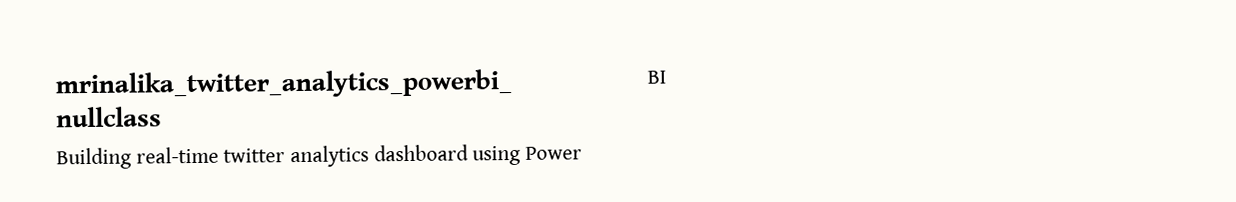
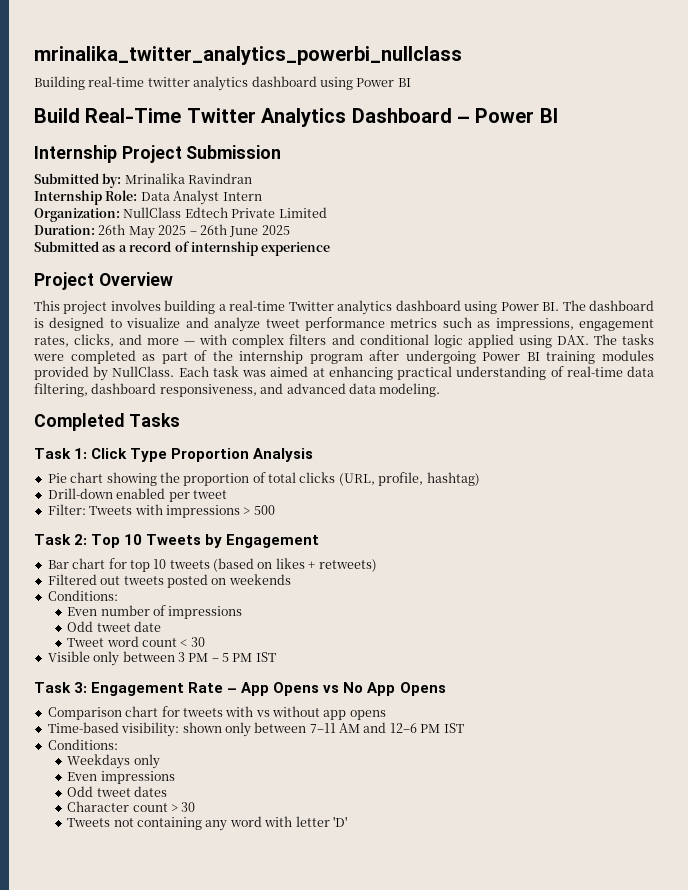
(666, 77) none -> [34,108,558,127] [34,145,282,163] [34,173,253,188] [34,190,262,205] [34,207,327,222] [34,224,290,239] [34,241,331,256] [34,272,173,290] [34,300,654,315] [34,317,655,332] [34,334,655,348] [33,350,655,364] [34,366,655,381] [34,383,441,397] [34,413,180,431] [34,448,314,462] [47,472,480,486] [47,488,227,502] [47,504,275,518] [34,534,320,548] [47,558,377,572] [47,574,291,588] [47,590,118,601] [67,605,243,619] [67,621,162,632] [67,636,205,647] [47,651,276,666] [34,682,446,696] [47,706,386,720] [47,722,464,737] [47,739,118,750] [67,754,160,769] [67,771,175,784] [67,786,168,797] [67,801,196,812] [67,816,347,831] // Build Real-Time Twitter Analytics Dashboard – Power BI // Internship Project Submission // Submitted by: Mrinalika Ravindran // Internship Role: Data Analyst Intern // Organization: NullClass Edtech Private Limited // Duration: 26th May 2025 – 26th June 2025 // Submitted as a record of internship experience // Project Overview // This project involves building a real-time Twitter analytics dashboard using Power BI. The dashboard is designed to visualize and analyze tweet performance metrics such as impressions, engagement rates, clicks, and more — with complex filters and conditional logic applied using DAX. The tasks were completed as part of the internship program after undergoing Power BI training modules provided by NullClass. Each task was aimed at enhancing practical understanding of real-time data filtering, dashboard responsiveness, and advanced data modeling. // Completed Tasks // Task 1: Click Type Proportion Analysis // Pie chart showing the proportion of total clicks (URL, profile, hashtag) // Drill-down enabled per tweet // Filter: Tweets with impressions > 500 // Task 2: Top 10 Tweets by Engagement // Bar chart for top 10 tweets (based on likes + retweets) // Filtered out tweets posted on weekends // Conditions: // Even number of impressions // Odd tweet date // Tweet word count < 30 // Visible only between 3 PM – 5 PM IST // Task 3: Engagement Rate – App Opens vs No App Opens // Comparison chart for tweets with vs without app opens // Time-based visibility: shown only between 7–11 AM and 12–6 PM IST // Conditions: // Weekdays only // Even impressions // Odd tweet dates // Character count > 30 // Tweets not containing any word with letter 'D'

